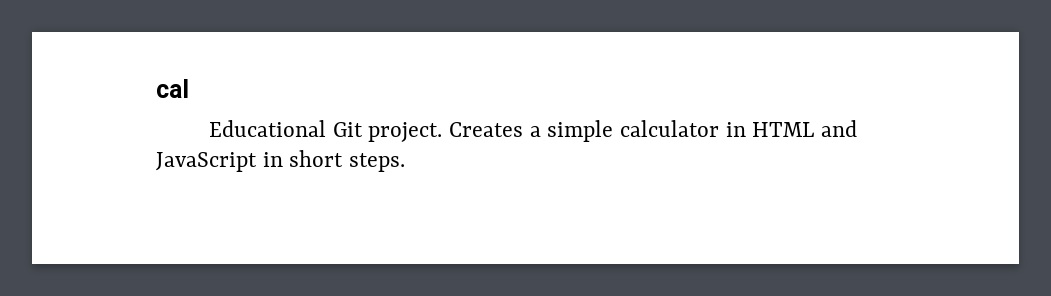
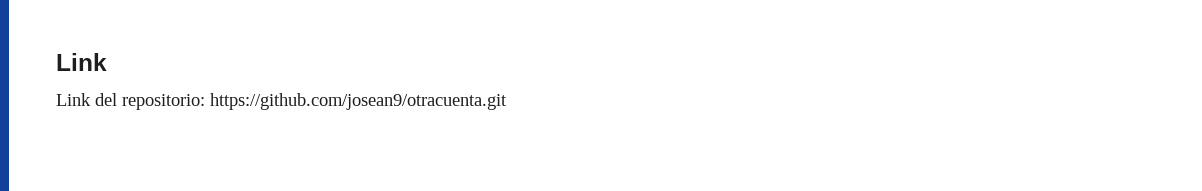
[156,79,189,98] [209,120,857,142] [156,150,405,172] cal // Educational Git project. Creates a simple calculator in HTML and JavaScript in short steps. -> [56,53,107,71] [56,93,507,110] Link // Link del repositorio: https://github.com/josean9/otracuenta.git

